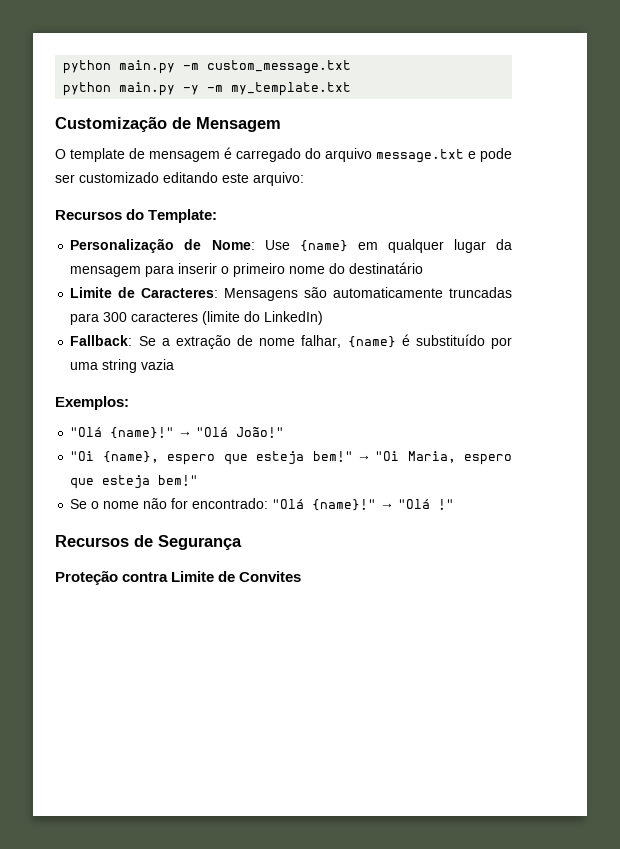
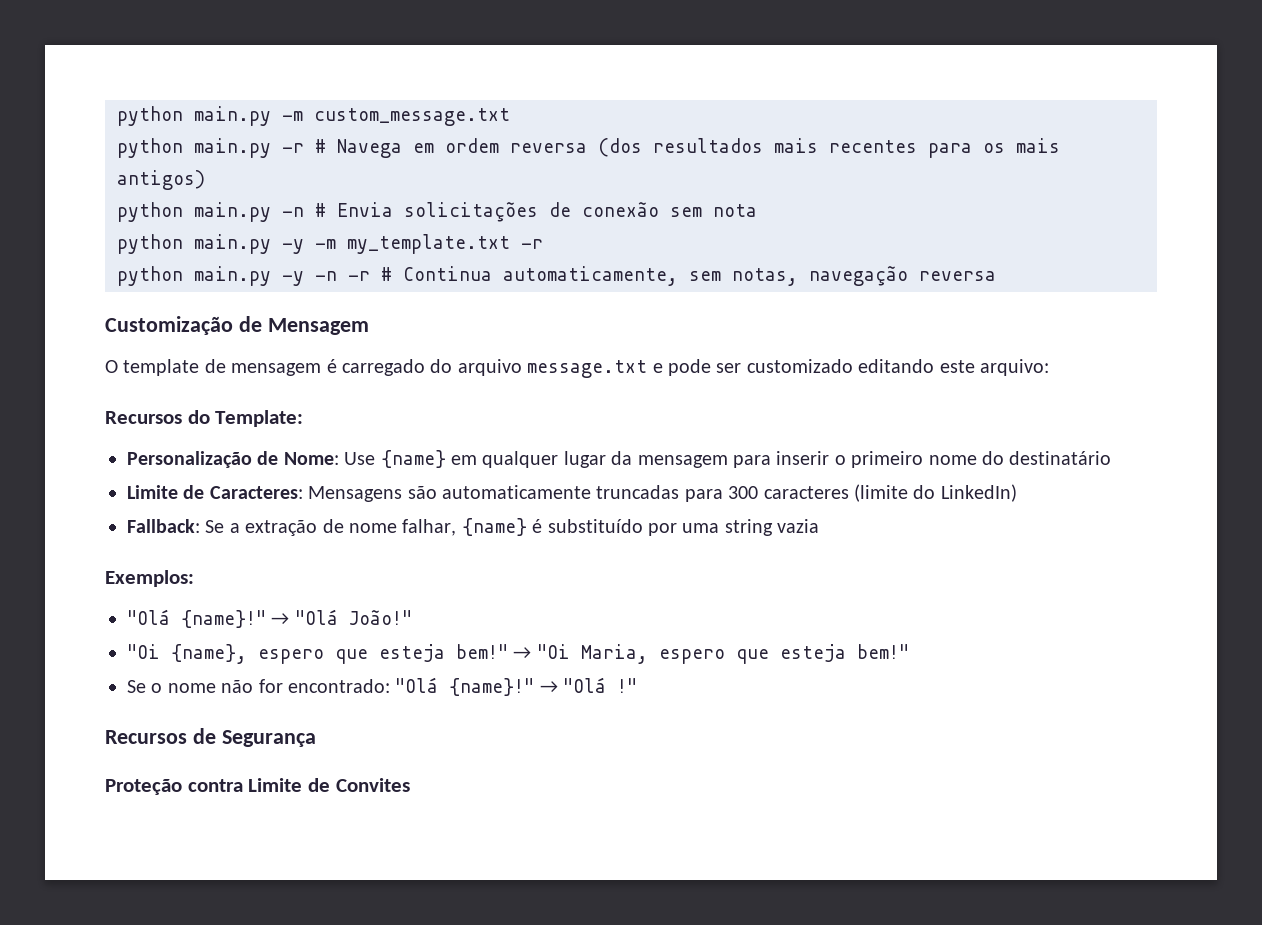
(352, 67) none -> [117,138,1060,158] [117,170,205,190] [117,202,757,222] // python main.py -r # Navega em ordem reversa (dos resultados mais recentes para os mais antigos) // python main.py -n # Envia solicitações de conexão sem nota
(352, 89) none -> [521,239,543,249] [117,266,996,286] -r // python main.py -y -n -r # Continua automaticamente, sem notas, navegação reversa

